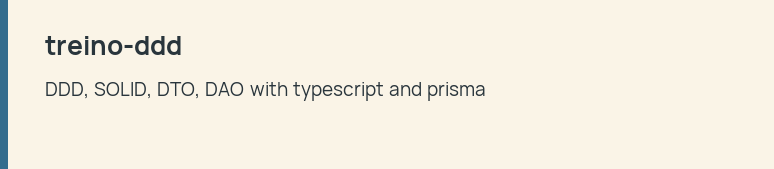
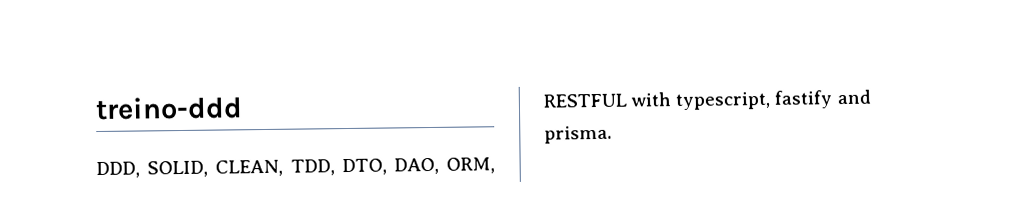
[157,82,486,101] DTO, DAO with typescript and prisma -> [215,157,496,177] [543,89,871,111] [544,125,612,144] CLEAN, TDD, DTO, DAO, ORM, RESTFUL with typescript, fastify and prisma.

